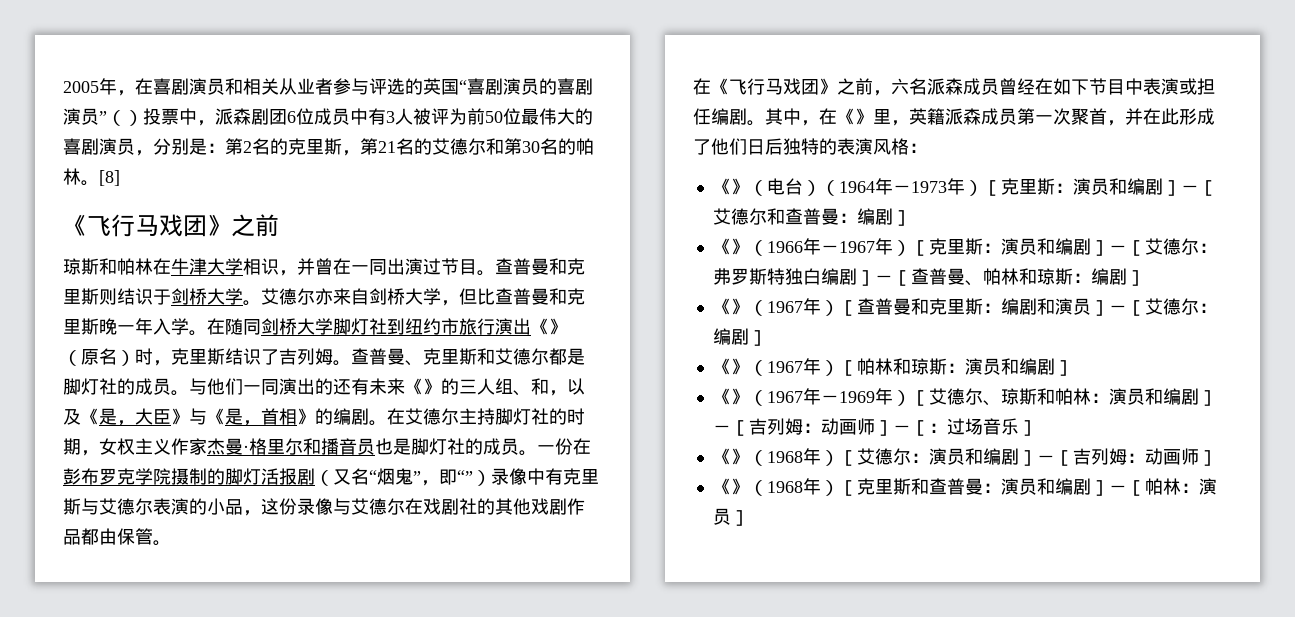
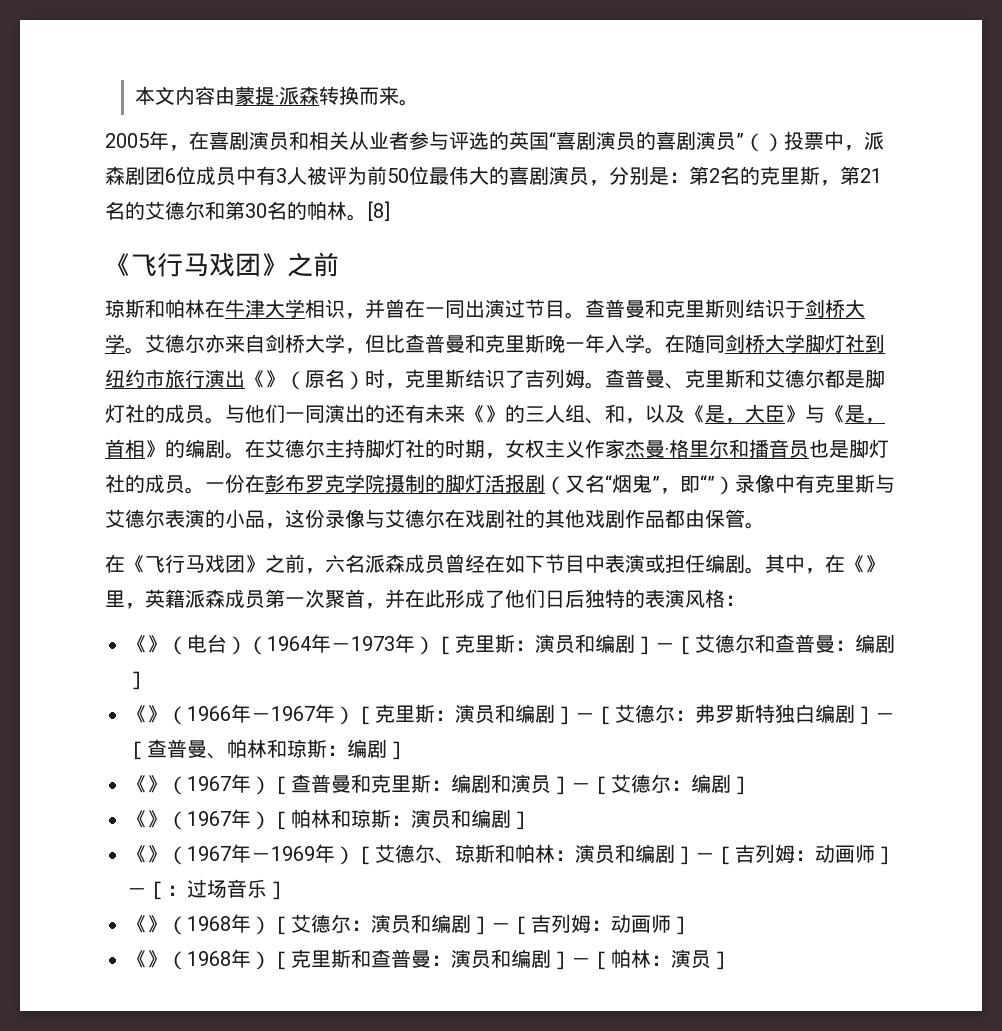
(63, 87) none -> [135,86,420,106] 本文内容由蒙提·派森转换而来。 //

